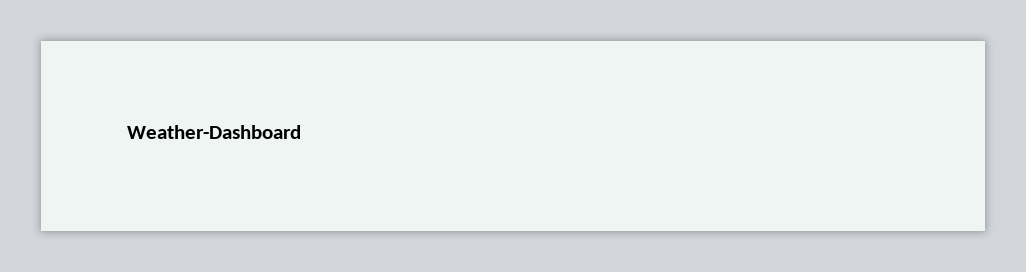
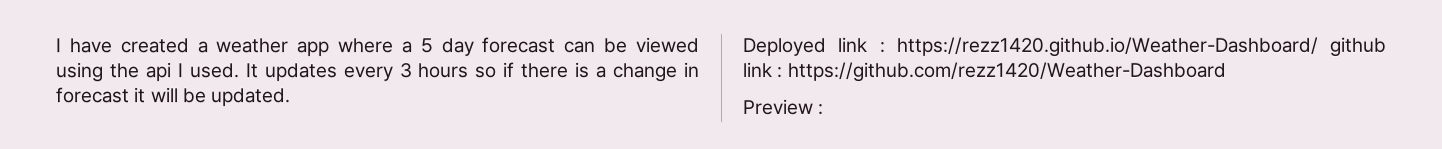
[127,125,301,139] Weather-Dashboard -> [55,37,699,57] [55,62,700,83] [56,87,292,107] [742,36,1386,57] [742,61,1227,82] [743,98,825,115] I have created a weather app where a 5 day forecast can be viewed using the api I used. It updates every 3 hours so if there is a change in forecast it will be updated. // Deployed link : https://rezz1420.github.io/Weather-Dashboard/ github link : https://github.com/rezz1420/Weather-Dashboard // Preview :

